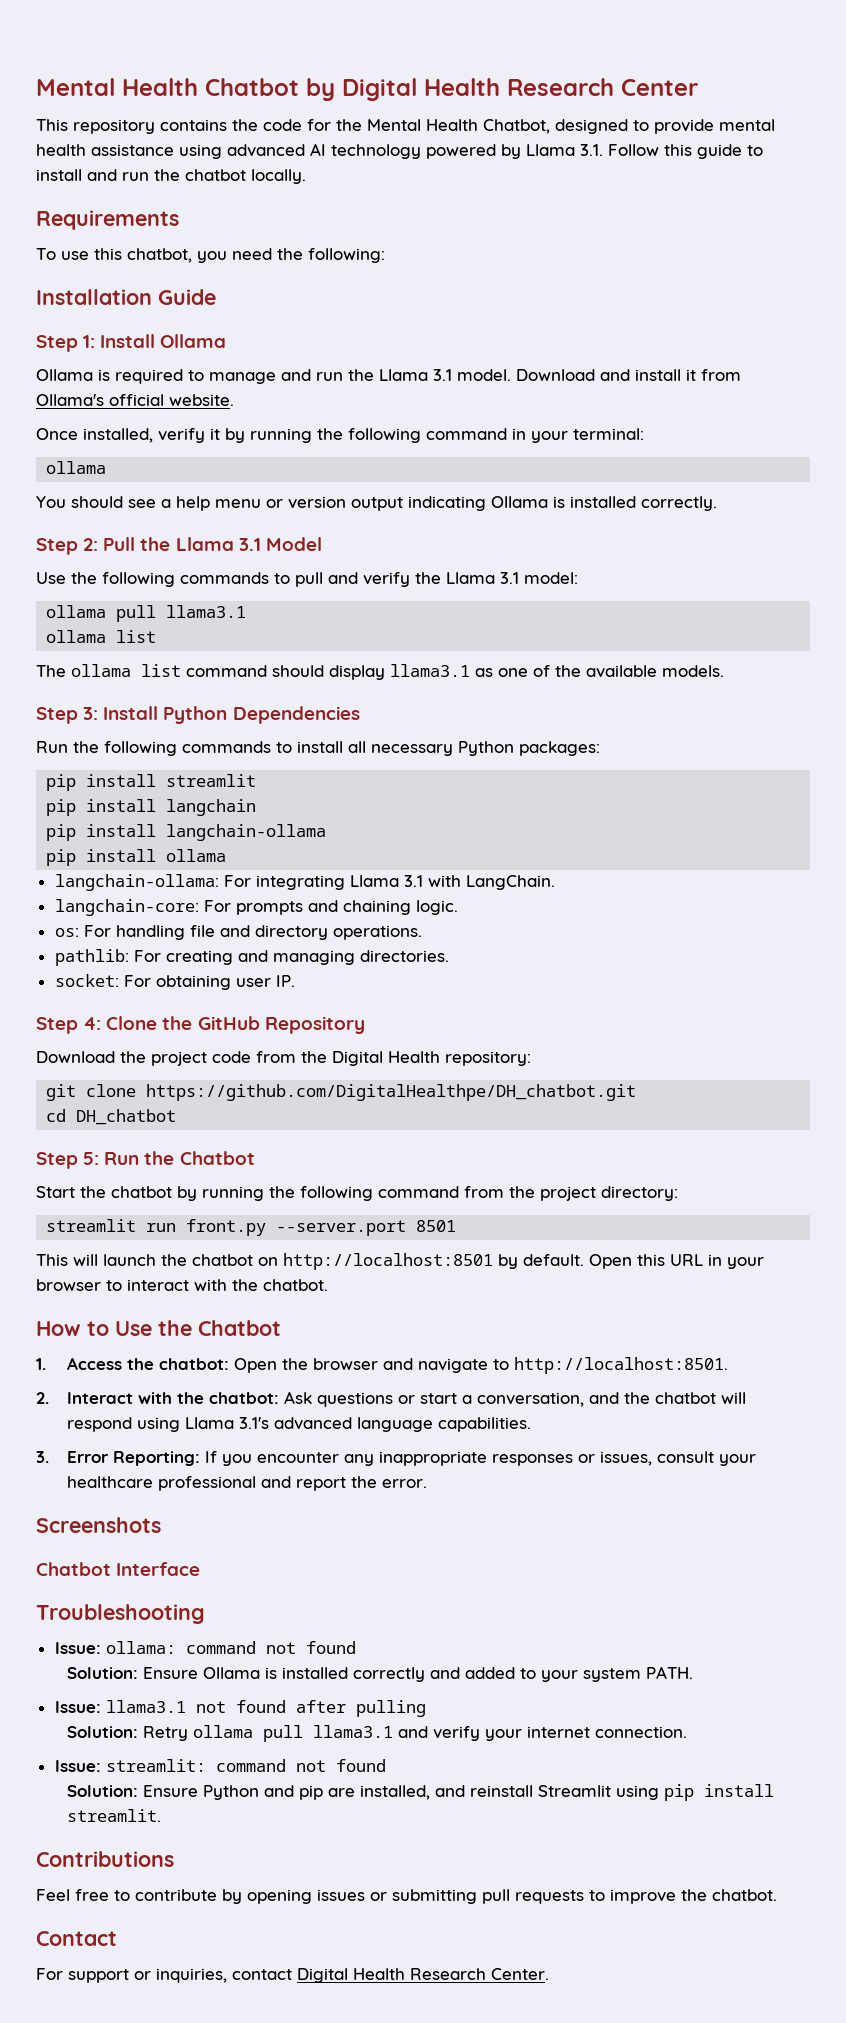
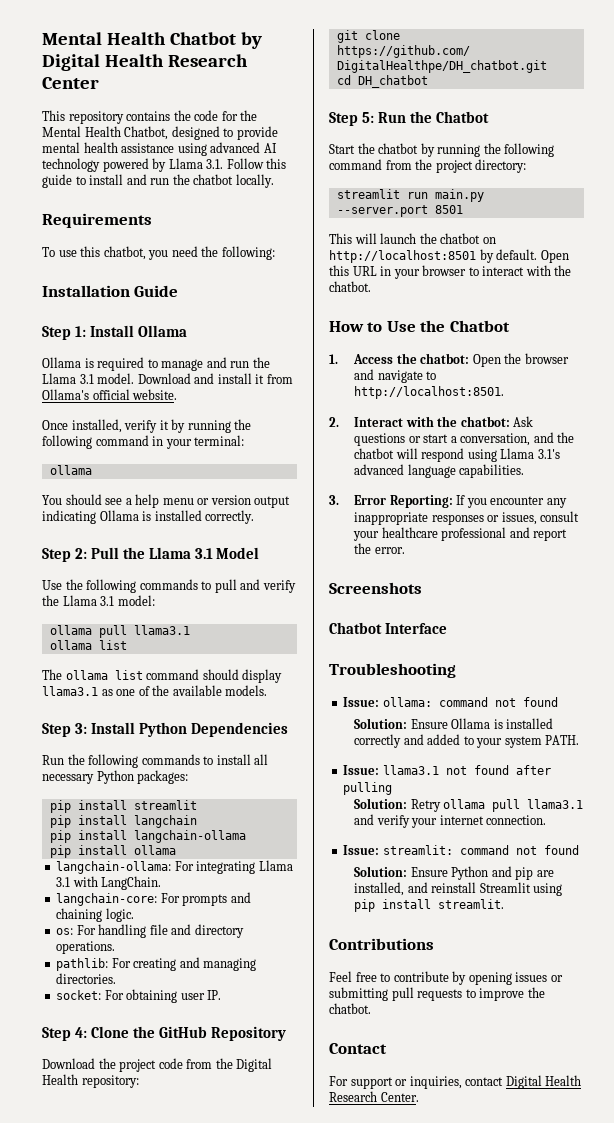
[186,1219,267,1236] front.py -> [434,189,484,202] main.py

